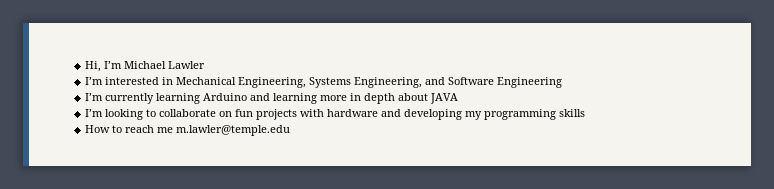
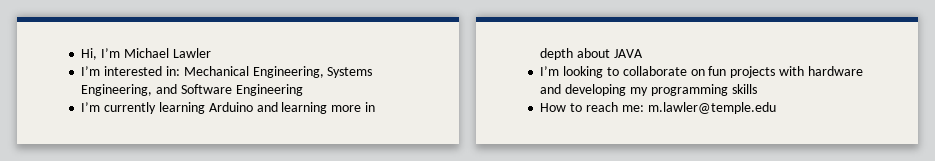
[162,77,174,85] in -> [165,66,180,76] in:
[157,127,174,133] me -> [621,105,644,112] me:

